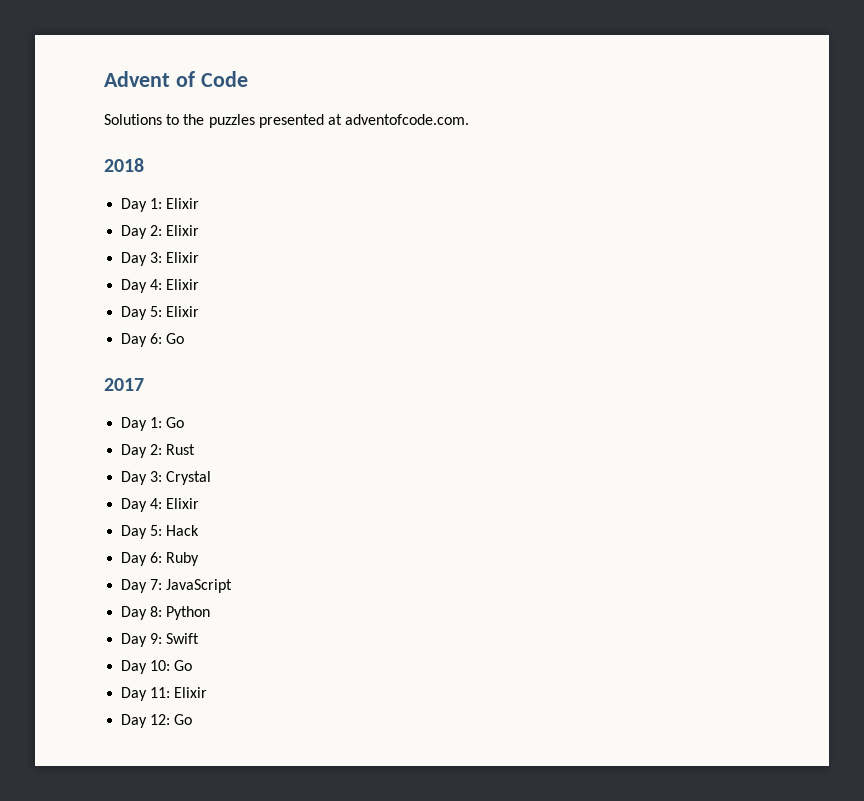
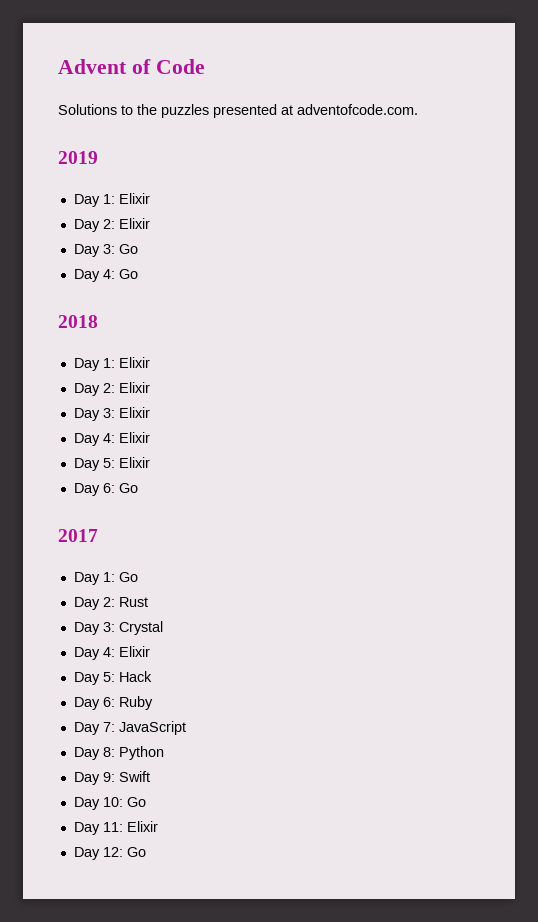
(470, 119) none -> [58,151,98,164] [73,193,150,207] [73,218,150,232] [73,244,138,257] [73,269,138,282] // 2019 // Day 1: Elixir // Day 2: Elixir // Day 3: Go // Day 4: Go

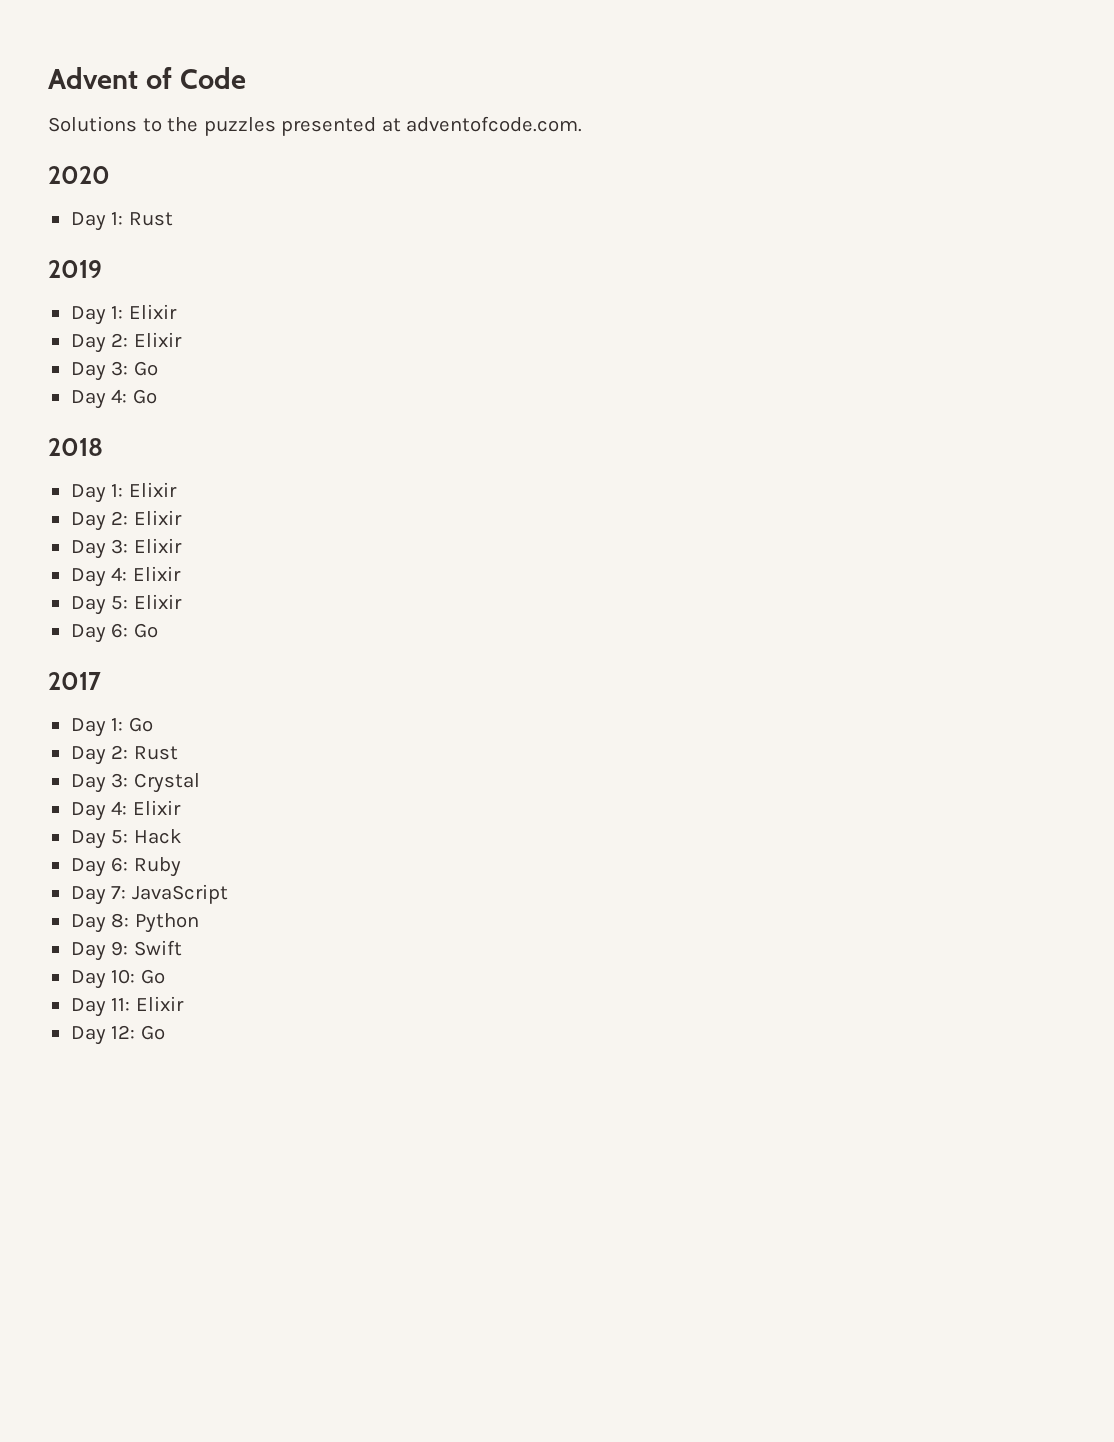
(418, 109) none -> [48,166,110,184] [70,212,173,231] // 2020 // Day 1: Rust

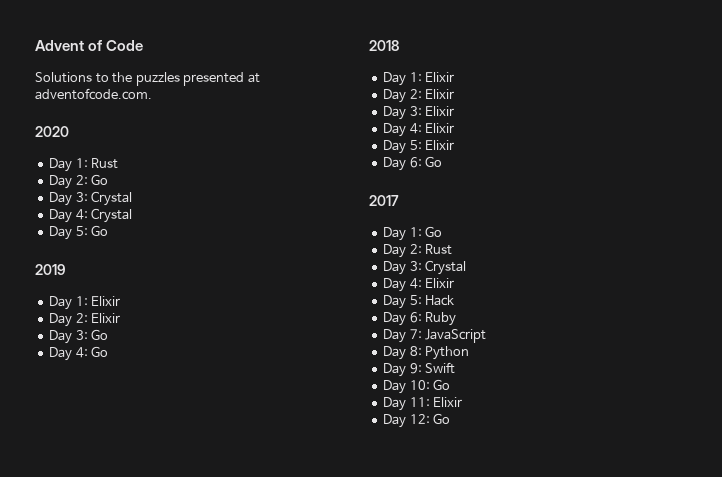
(173, 219) none -> [49,174,109,189] [49,191,133,206] [49,208,133,223] [49,225,109,240] // Day 2: Go // Day 3: Crystal // Day 4: Crystal // Day 5: Go

